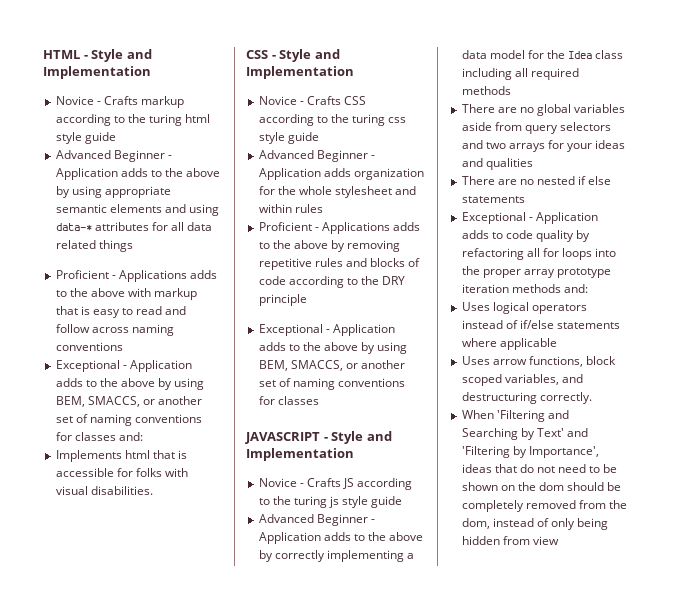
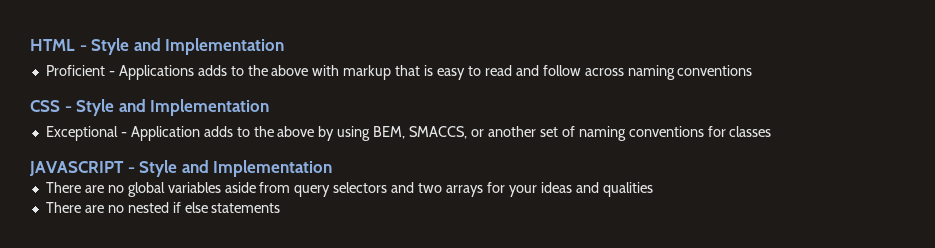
[55,96,184,108] [55,114,211,126] [55,132,116,144] [55,150,172,162] [55,168,221,180] [55,186,171,198] [55,204,219,216] [55,222,213,231] [55,240,133,252] // Novice - Crafts markup according to the turing html style guide // Advanced Beginner - Application adds to the above by using appropriate semantic elements and using data-* attributes for all data related things -> (285, 46) none
[55,360,192,372] [55,378,205,390] [55,396,202,407] [55,414,202,426] [55,432,143,441] [55,450,187,462] [55,468,188,477] [55,486,153,495] // Exceptional - Application adds to the above by using BEM, SMACCS, or another set of naming conventions for classes and: // Implements html that is accessible for folks with visual disabilities. -> (753, 70) none
[258,96,366,105] [258,114,407,126] [258,132,319,144] [258,150,375,162] [258,168,424,180] [258,186,417,198] [258,204,323,213] [258,222,420,234] [258,240,401,252] [258,258,421,270] [258,276,406,288] [258,294,307,306] // Novice - Crafts CSS according to the turing css style guide // Advanced Beginner - Application adds organization for the whole stylesheet and within rules // Proficient - Applications adds to the above by removing repetitive rules and blocks of code according to the DRY principle -> (270, 107) none
[258,478,413,490] [258,496,403,508] [258,514,375,526] [258,532,424,544] [258,550,414,562] [461,50,624,59] [461,68,579,80] [461,86,511,95] // Novice - Crafts JS according to the turing js style guide // Advanced Beginner - Application adds to the above by correctly implementing a data model for the Idea class including all required methods -> (333, 168) none
[461,212,598,224] [461,230,591,242] [461,248,617,260] [461,266,611,278] [461,284,588,293] [461,302,587,314] [461,320,620,329] [461,338,557,350] [461,356,616,367] [461,374,583,386] [461,392,592,404] [461,410,569,422] [461,428,588,440] [461,446,599,458] [461,464,618,473] [461,482,622,491] [461,500,627,512] [461,518,609,530] [461,536,559,545] // Exceptional - Application adds to code quality by refactoring all for loops into the proper array prototype iteration methods and: // Uses logical operators instead of if/else statements where applicable // Uses arrow functions, block scoped variables, and destructuring correctly. // When 'Filtering and Searching by Text' and 'Filtering by Importance', ideas that do not need to be shown on the dom should be completely removed from the dom, instead of only being hidden from view -> (281, 208) none

